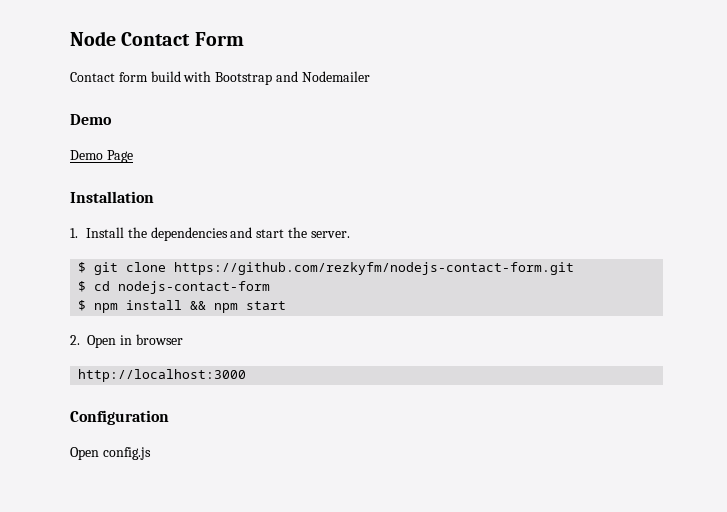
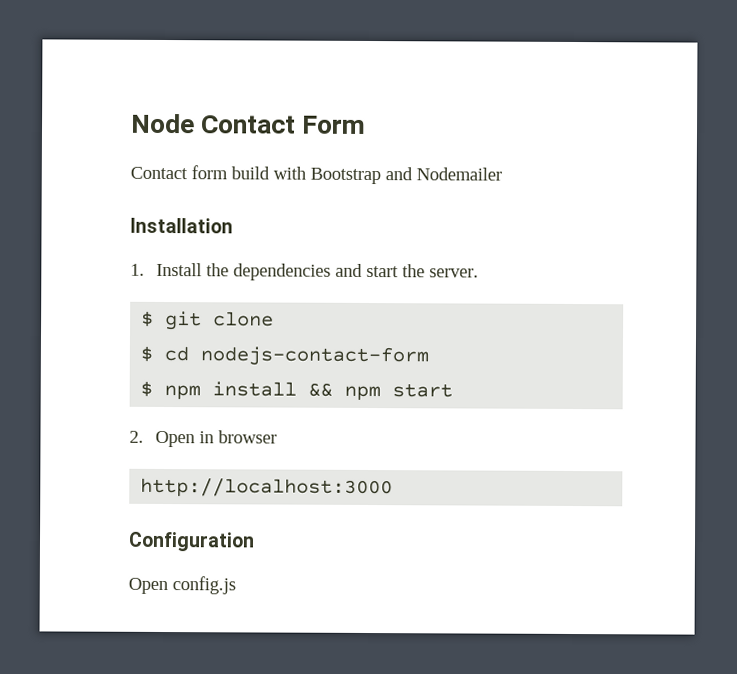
[70,114,112,125] [70,150,133,163] // Demo // Demo Page -> (502, 174) none
[174,262,575,275] https://github.com/rezkyfm/nodejs-contact-form.git -> (275, 319) none

